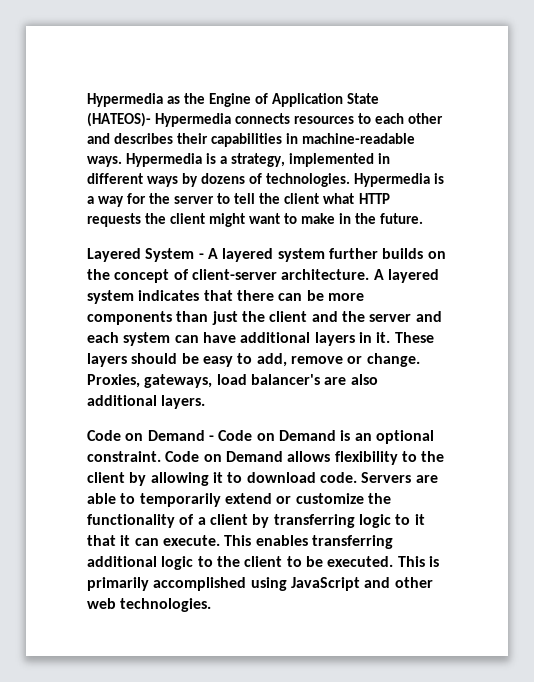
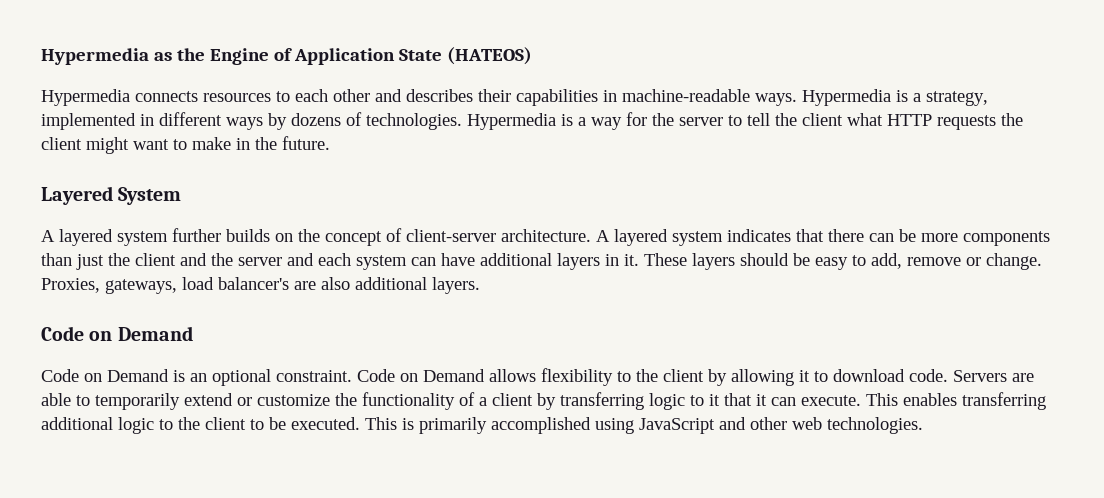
[87,112,151,127] (HATEOS)- -> [446,47,532,65] (HATEOS) //
[198,253,204,259] - -> (182, 196) //
[208,435,214,441] - -> (193, 333) //

